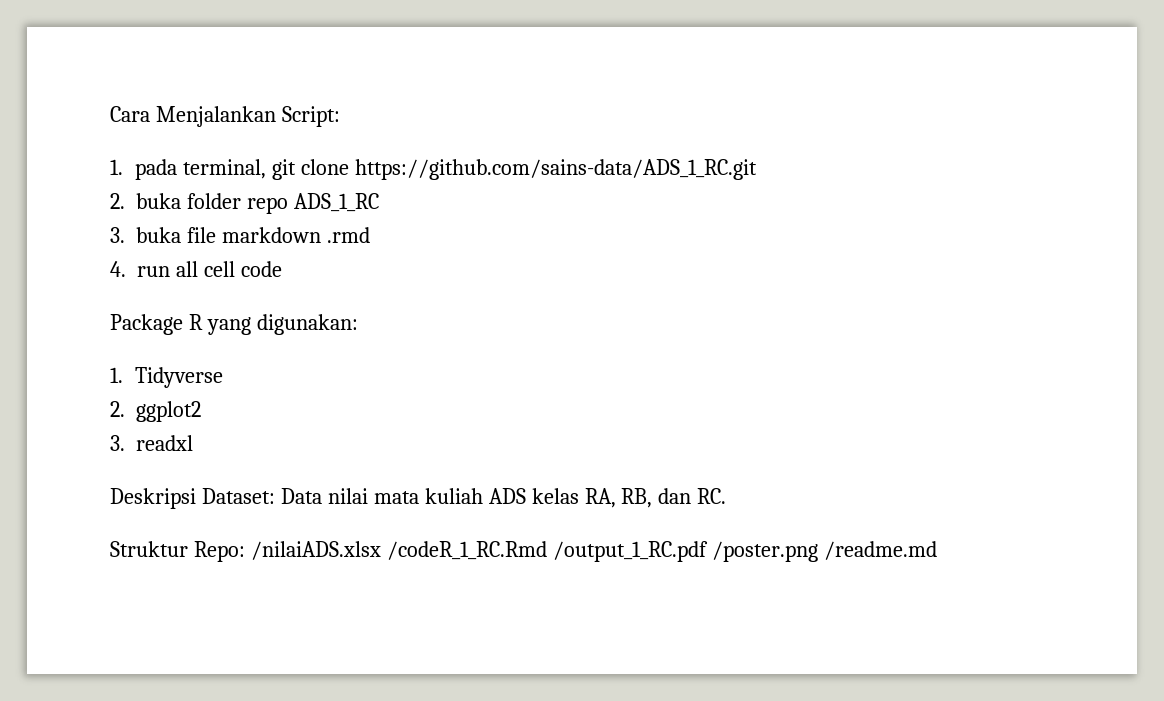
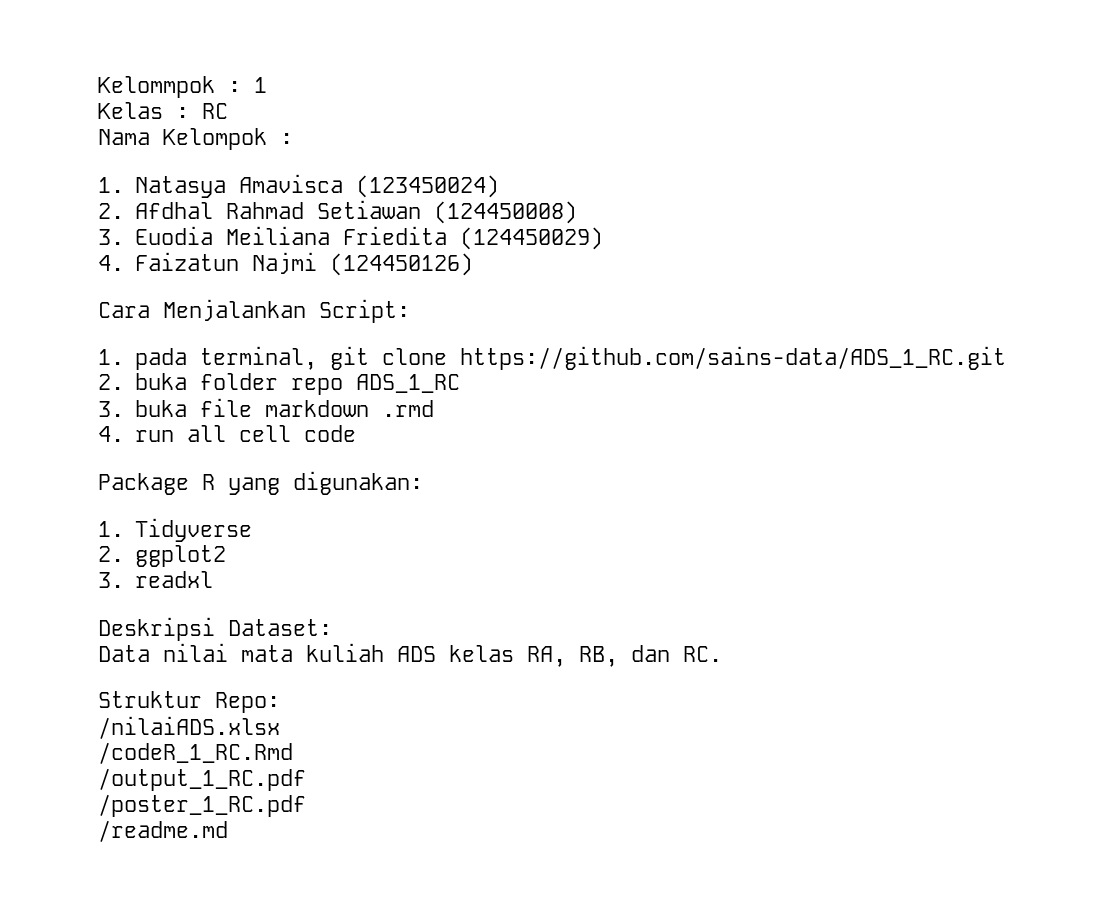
(110, 114) none -> [98,76,267,98] [98,102,228,119] [98,128,293,150] [98,174,499,198] [98,200,577,224] [98,226,603,250] [98,252,473,276] Kelommpok : 1 // Kelas : RC // Nama Kelompok : // 1. Natasya Amavisca (123450024) // 2. Afdhal Rahmad Setiawan (124450008) // 3. Euodia Meiliana Friedita (124450029) // 4. Faizatun Najmi (124450126) //
(275, 496) none -> (332, 627) //
(245, 551) none -> (280, 702) //
(381, 550) none -> (280, 727) //
(547, 550) none -> (293, 753) //
[711,541,818,562] /poster.png -> [98,794,306,817] // /poster_1_RC.pdf //

